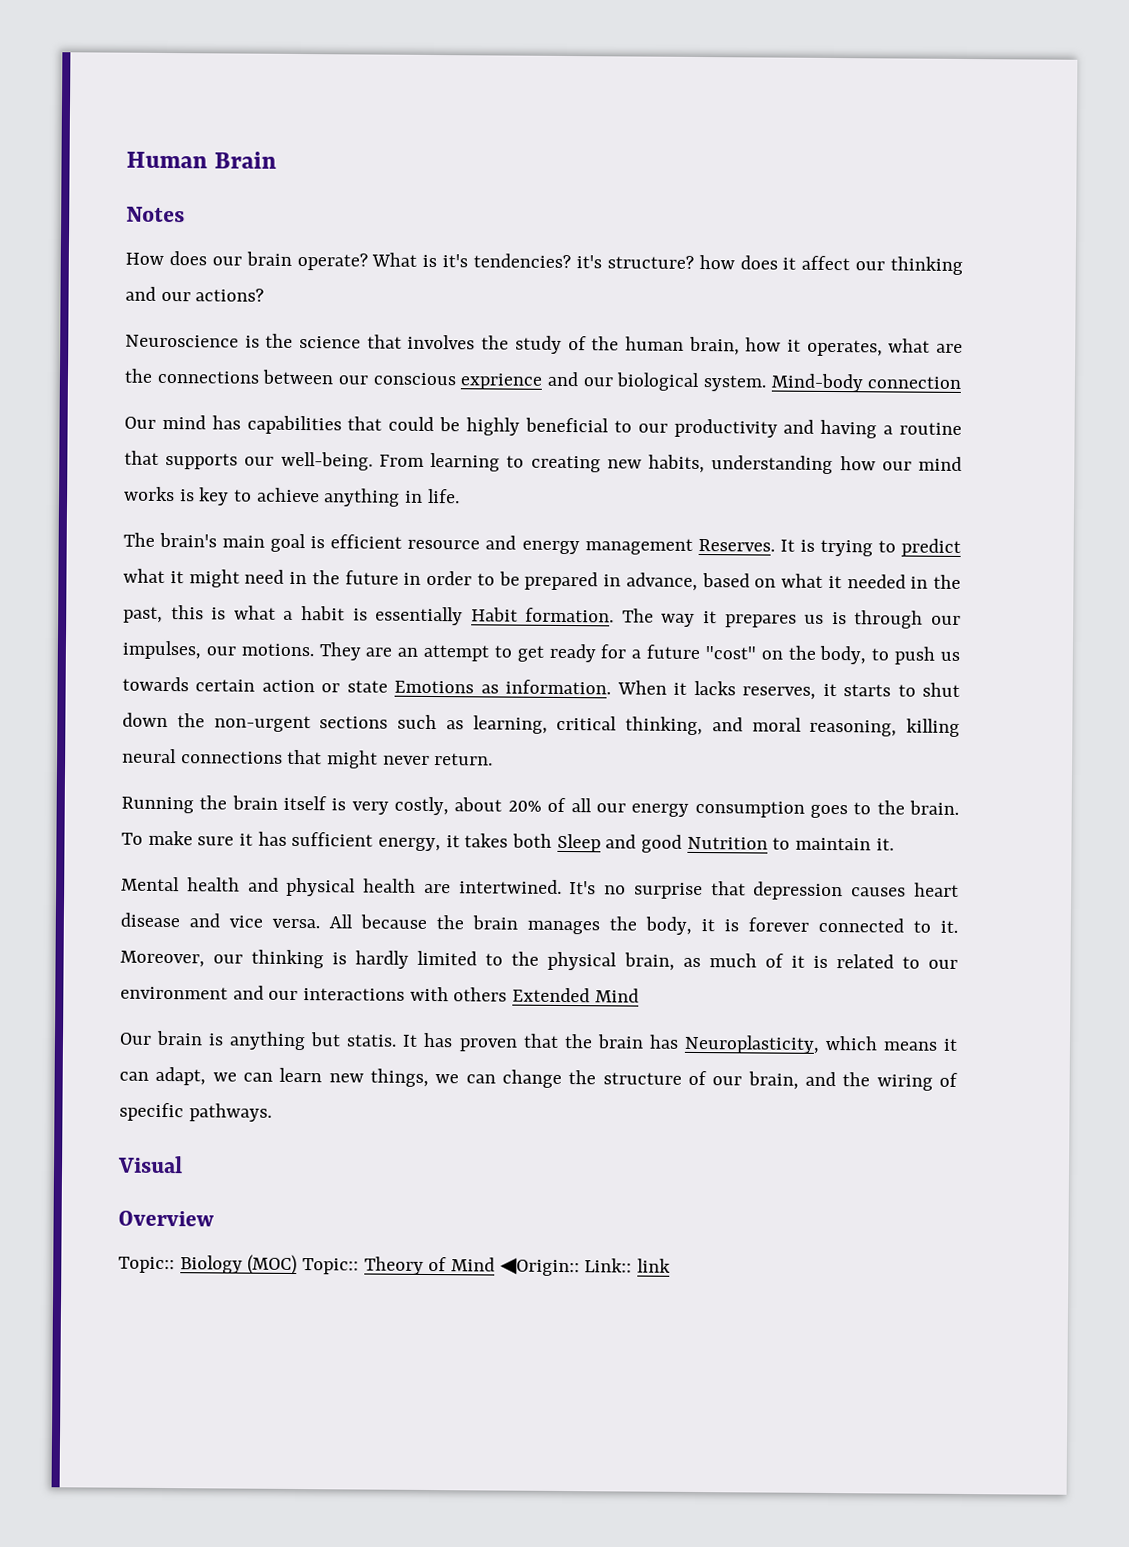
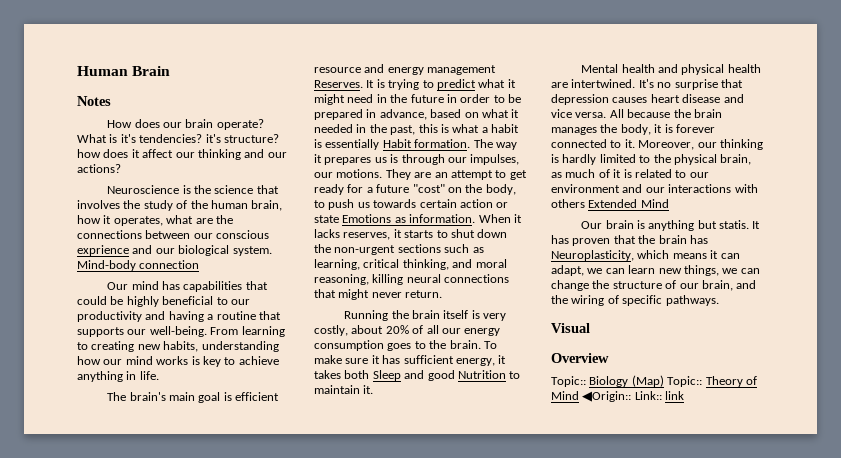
[247,1254,298,1276] (MOC) -> [631,375,664,387] (Map)

